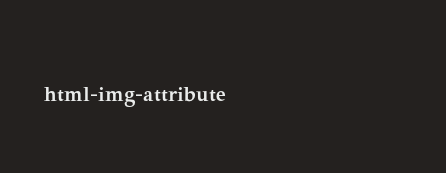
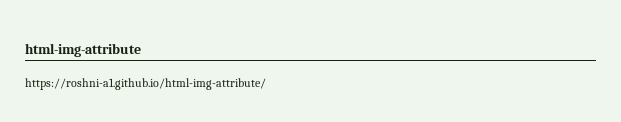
(226, 97) none -> [25,78,266,90] // https://roshni-a1.github.io/html-img-attribute/

